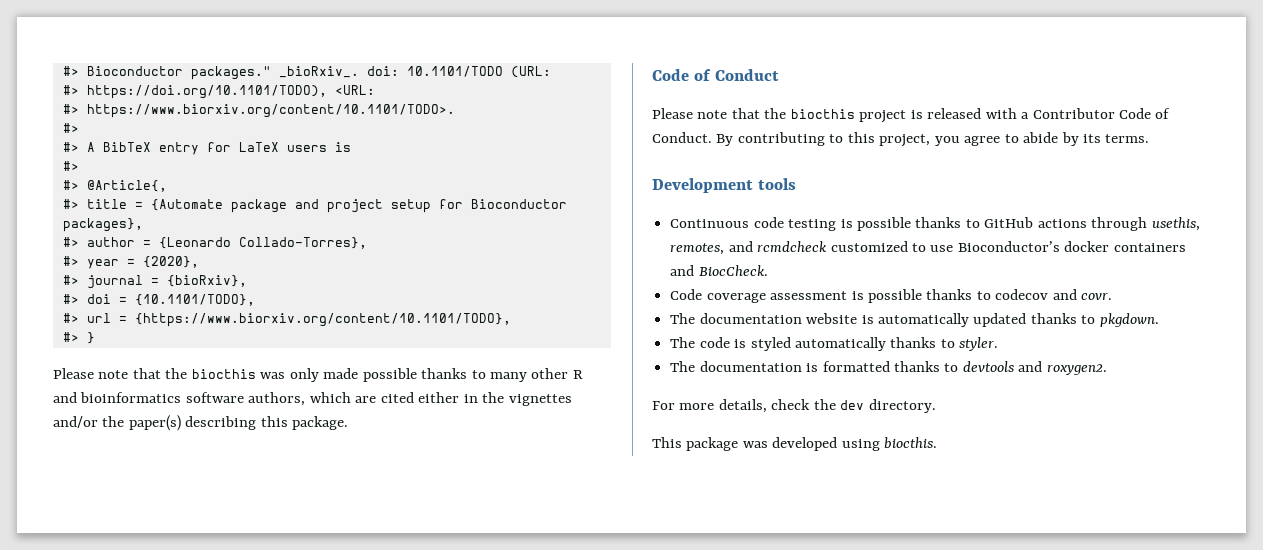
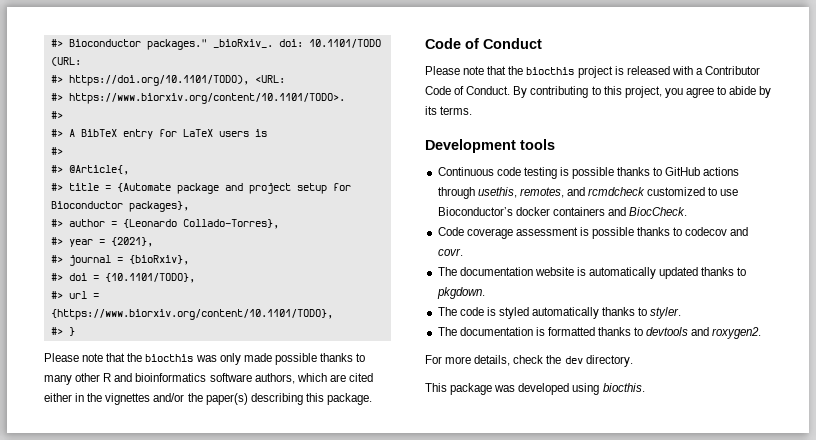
[142,256,199,268] {2020}, -> [110,237,153,247] {2021},

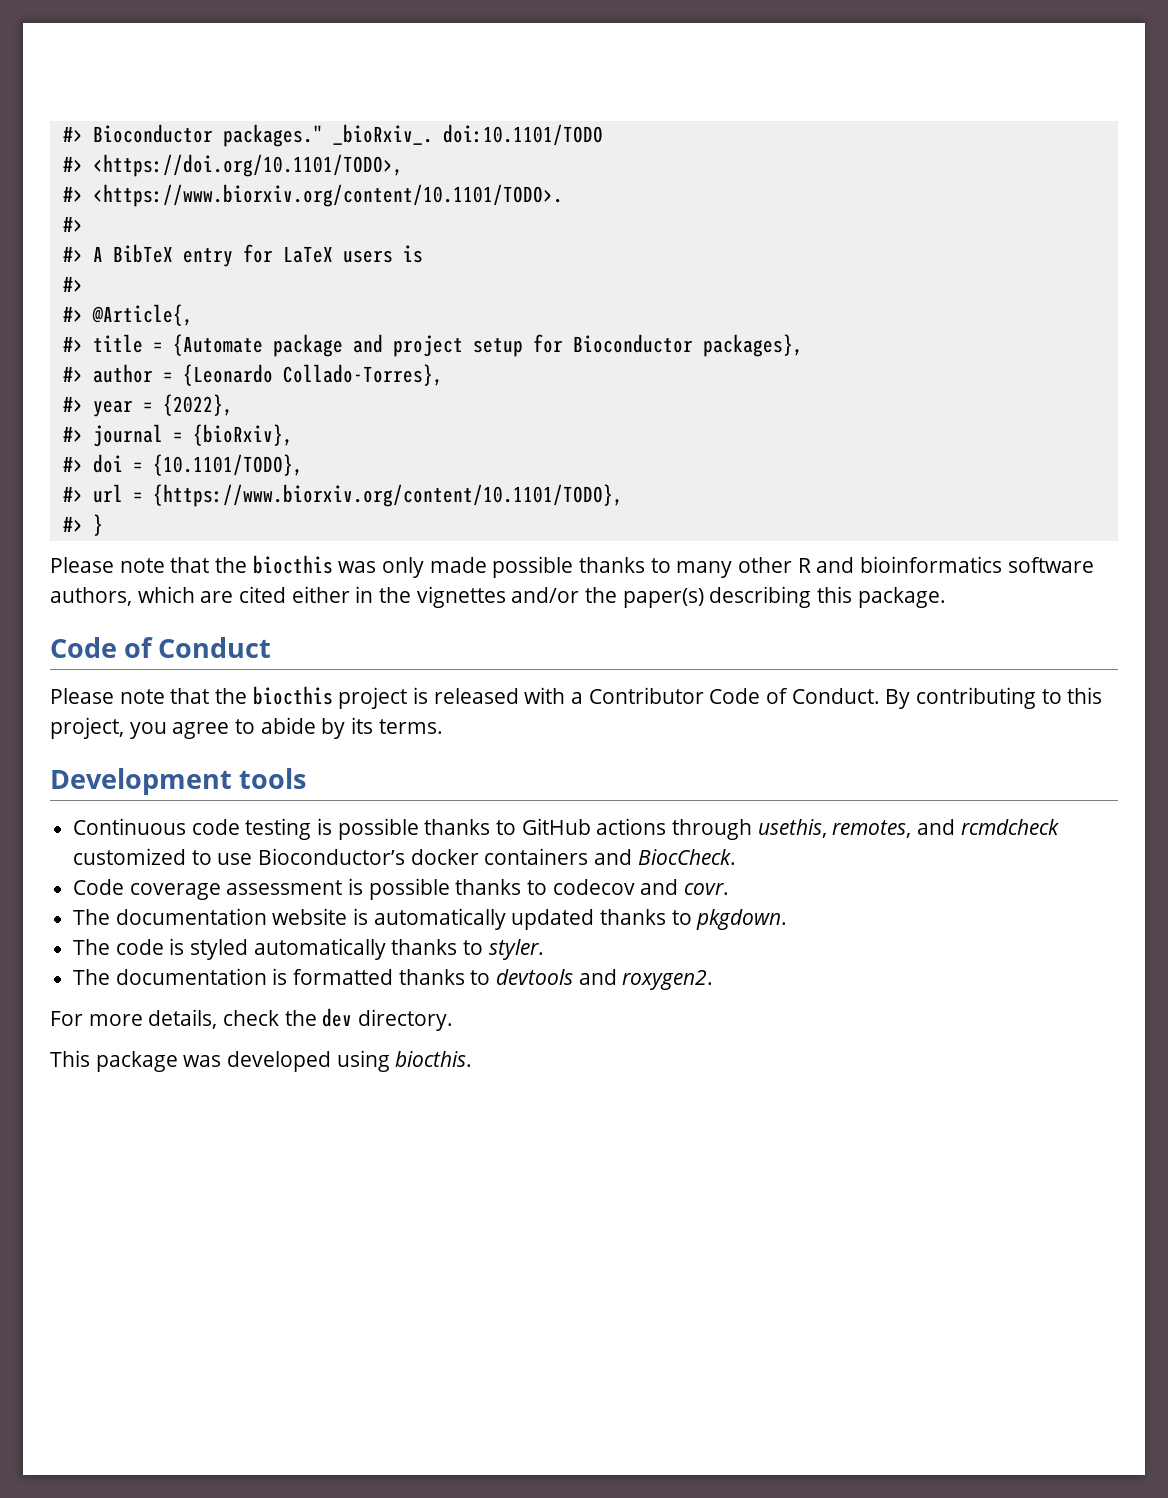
[278,39,381,48] [50,57,81,66] [50,75,285,86] [50,93,345,104] doi: 10.1101/TODO (URL: // #> https://doi.org/10.1101/TODO), <URL: // #> https://www.biorxiv.org/content/10.1101/TODO>. -> [442,124,603,146] [62,154,403,177] [62,184,563,207] doi:10.1101/TODO // #> <https://doi.org/10.1101/TODO>, // #> <https://www.biorxiv.org/content/10.1101/TODO>.
[110,237,153,247] {2021}, -> [162,394,233,416] {2022},

